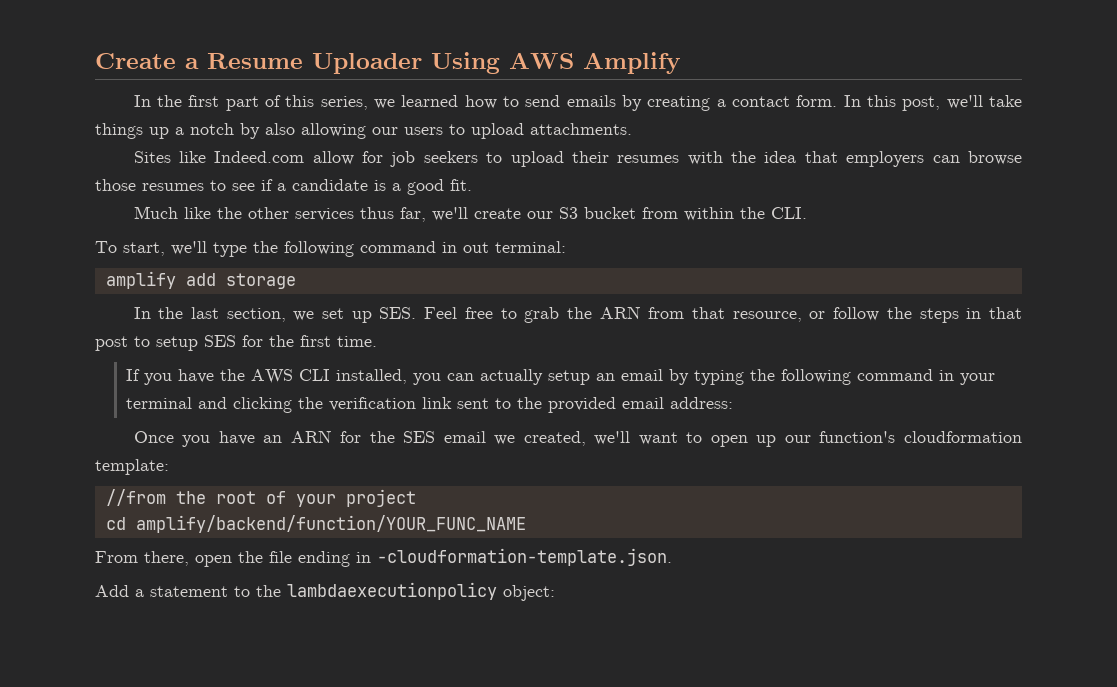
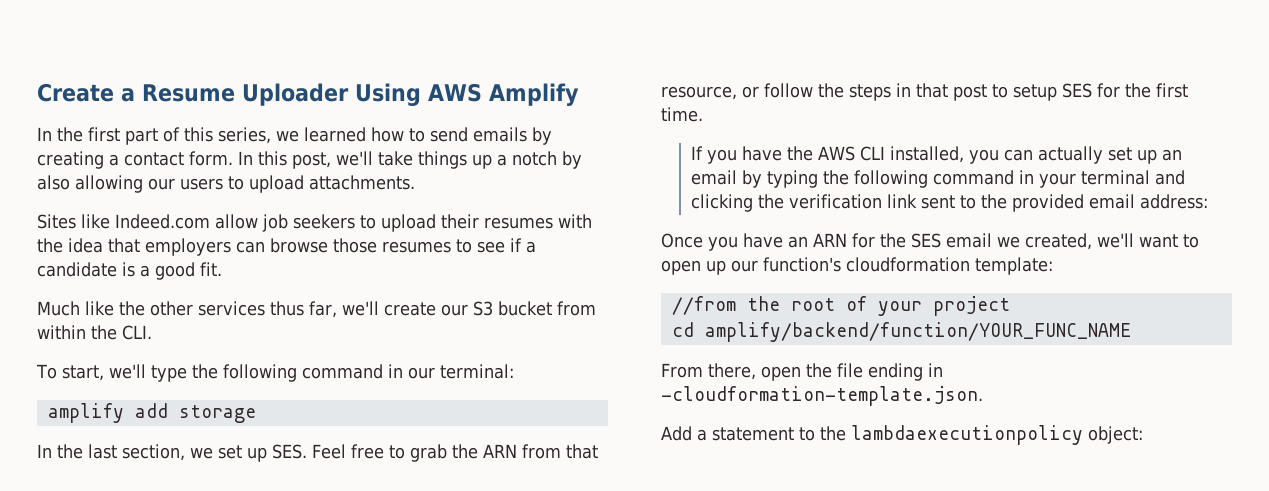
[362,151,384,163] for -> (258, 221) none
[463,242,489,253] out -> [407,367,435,379] our
[548,370,591,385] setup -> [1108,147,1158,164] set up

